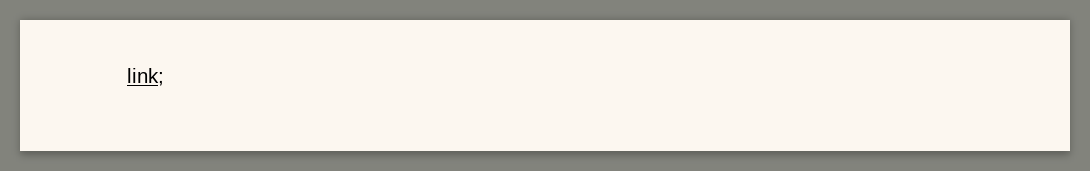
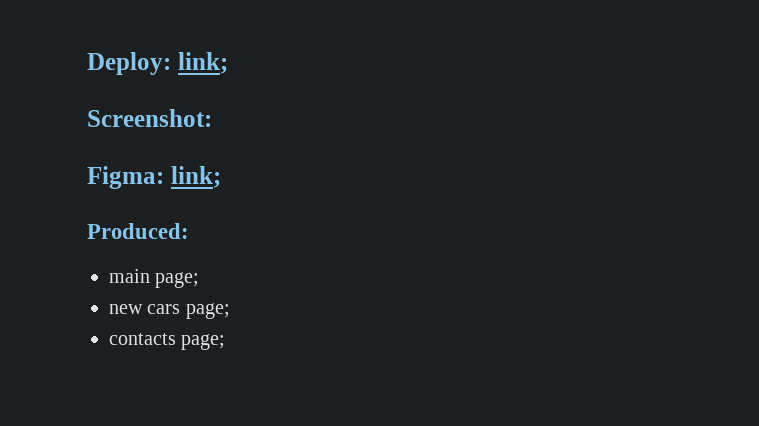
[127,68,164,86] link; -> [87,52,228,75] [87,109,212,127] [87,166,221,189] [87,223,189,239] [109,269,200,288] [109,303,230,319] [109,333,226,350] Deploy: link; // Screenshot: // Figma: link; // Produced: // main page; // new cars page; // contacts page;

